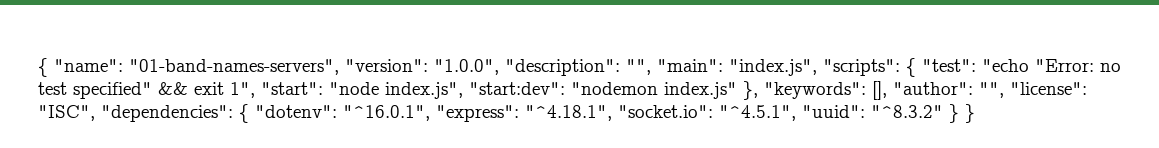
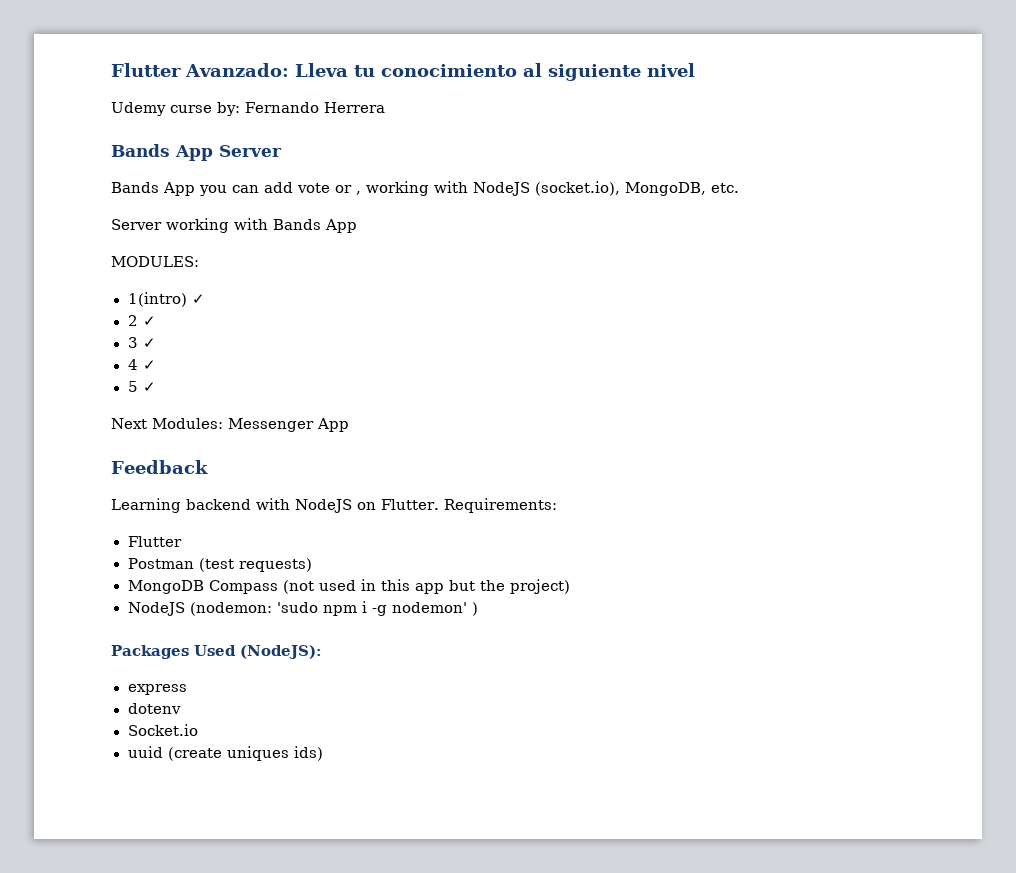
[38,58,1121,77] [38,81,1087,100] [38,104,975,123] { "name": "01-band-names-servers", "version": "1.0.0", "description": "", "main": "index.js", "scripts": { "test": "echo "Error: no test specified" && exit 1", "start": "node index.js", "start:dev": "nodemon index.js" }, "keywords": [], "author": "", "license": "ISC", "dependencies": { "dotenv": "^16.0.1", "express": "^4.18.1", "socket.io": "^4.5.1", "uuid": "^8.3.2" } } -> [111,63,695,81] [111,102,385,116] [111,144,282,161] [111,181,739,196] [111,218,357,233] [111,256,199,267] [127,292,205,307] [127,315,156,326] [127,337,156,348] [127,359,156,370] [127,381,156,392] [111,418,349,432] [111,460,208,474] [111,498,557,513] [127,536,182,547] [127,558,312,572] [127,579,570,594] [127,601,478,616] [111,645,322,659] [127,684,187,695] [127,703,181,714] [127,724,198,736] [127,746,323,761] Flutter Avanzado: Lleva tu conocimiento al siguiente nivel // Udemy curse by: Fernando Herrera // Bands App Server // Bands App you can add vote or , working with NodeJS (socket.io), MongoDB, etc. // Server working with Bands App // MODULES: // 1(intro) ✓ // 2 ✓ // 3 ✓ // 4 ✓ // 5 ✓ // Next Modules: Messenger App // Feedback // Learning backend with NodeJS on Flutter. Requirements: // Flutter // Postman (test requests) // MongoDB Compass (not used in this app but the project) // NodeJS (nodemon: 'sudo npm i -g nodemon' ) // Packages Used (NodeJS): // express // dotenv // Socket.io // uuid (create uniques ids)

